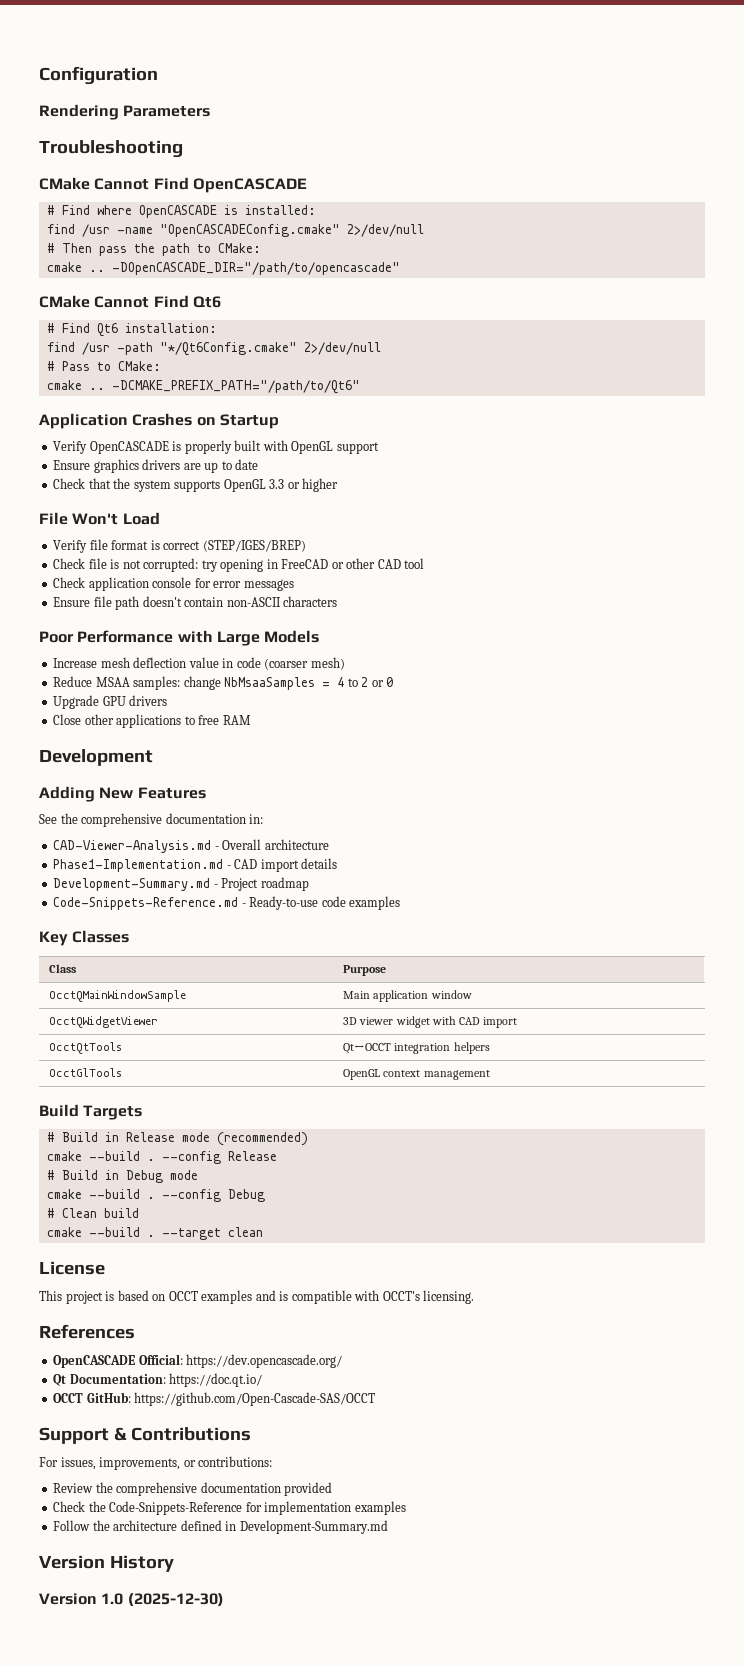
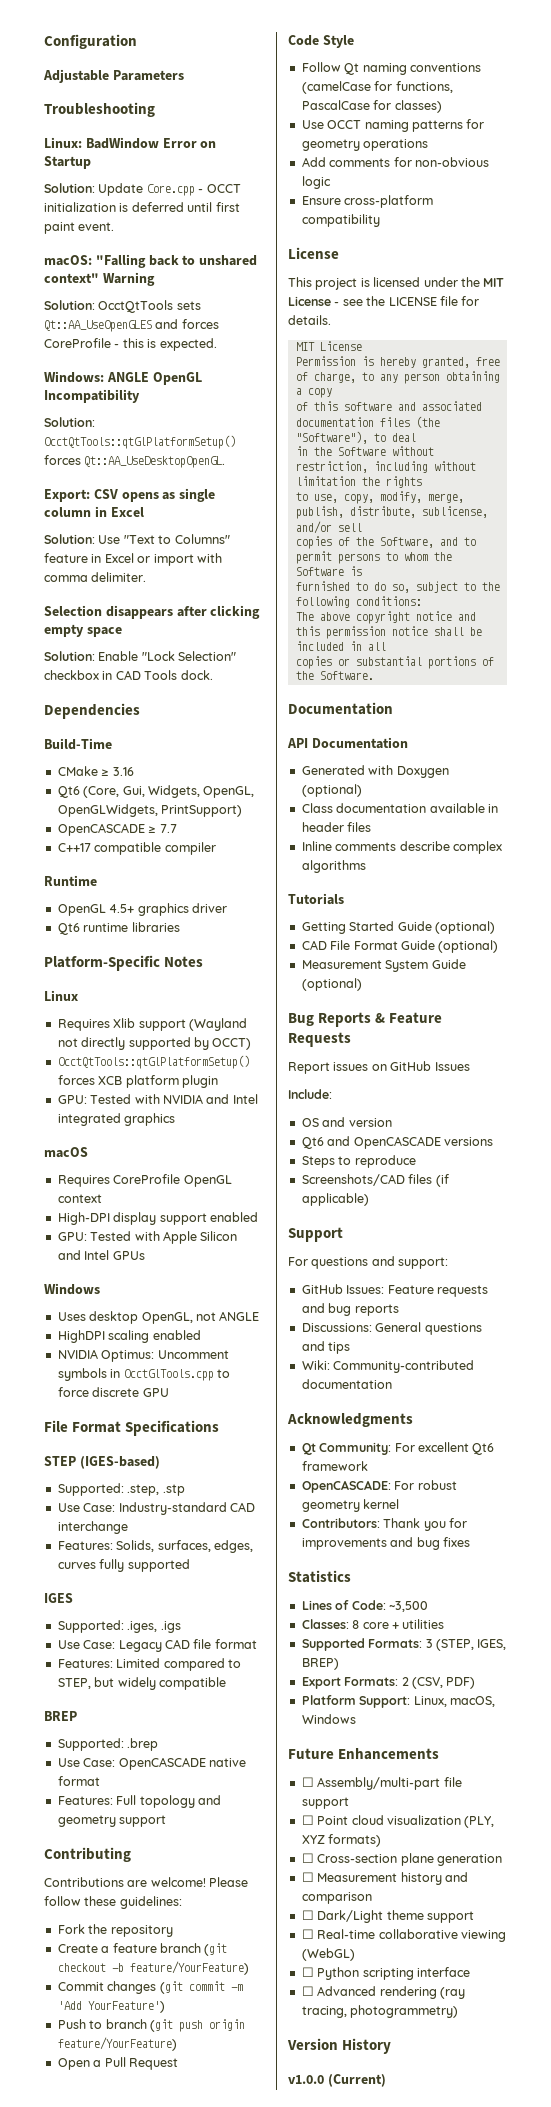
[39,104,119,120] Rendering -> [43,69,109,83] Adjustable
[39,177,307,193] [46,205,316,218] [46,224,424,237] [46,243,261,256] [46,262,400,275] [39,295,221,308] [46,323,217,337] [46,342,381,356] [46,361,161,371] [46,380,360,394] [39,413,279,429] [53,440,379,454] [53,459,259,473] [53,478,339,492] [39,512,160,525] [53,539,306,553] [53,558,425,572] [53,577,294,591] [53,596,338,610] [39,630,320,646] [53,657,345,670] [53,676,394,690] [53,695,168,709] [53,714,251,728] [39,749,153,766] [39,786,206,802] [39,813,264,827] [53,839,329,853] [53,858,338,872] [53,877,309,891] [53,896,401,910] [39,930,130,946] [49,964,77,973] [343,965,387,976] [49,990,187,1002] [343,990,472,1002] [49,1016,159,1028] [343,1016,517,1028] [49,1042,123,1054] [343,1042,490,1054] [49,1068,123,1077] [343,1069,490,1080] [39,1104,143,1120] [46,1132,308,1146] [46,1151,277,1164] [46,1170,198,1183] [46,1189,265,1202] [46,1208,139,1218] [46,1227,263,1240] [39,1261,105,1275] [39,1290,475,1304] [39,1324,135,1339] [53,1354,343,1368] [53,1373,263,1387] [53,1392,376,1406] [39,1427,251,1444] [39,1456,273,1470] [53,1482,333,1496] [53,1501,406,1515] [53,1520,388,1534] CMake Cannot Find OpenCASCADE // # Find where OpenCASCADE is installed: // find /usr -name "OpenCASCADEConfig.cmake" 2>/dev/null // # Then pass the path to CMake: // cmake .. -DOpenCASCADE_DIR="/path/to/opencascade" // CMake Cannot Find Qt6 // # Find Qt6 installation: // find /usr -path "*/Qt6Config.cmake" 2>/dev/null // # Pass to CMake: // cmake .. -DCMAKE_PREFIX_PATH="/path/to/Qt6" // Application Crashes on Startup // Verify OpenCASCADE is properly built with OpenGL support // Ensure graphics drivers are up to date // Check that the system supports OpenGL 3.3 or higher // File Won't Load // Verify file format is correct (STEP/IGES/BREP) // Check file is not corrupted: try opening in FreeCAD or other CAD tool // Check application console for error messages // Ensure file path doesn't contain non-ASCII characters // Poor Performance with Large Models // Increase mesh deflection value in code (coarser mesh) // Reduce MSAA samples: change NbMsaaSamples = 4 to 2 or 0 // Upgrade GPU drivers // Close other applications to free RAM // Development // Adding New Features // See the comprehensive documentation in: // CAD-Viewer-Analysis.md - Overall architecture // Phase1-Implementation.md - CAD import details // Development-Summary.md - Project roadmap // Code-Snippets-Reference.md - Ready-to-use code examples // Key Classes // Class | Purpose // OcctQMainWindowSample | Main application window // OcctQWidgetViewer | 3D viewer widget with CAD import // OcctQtTools | Qt↔OCCT integration helpers // OcctGlTools | OpenGL context management // Build Targets // # Build in Release mode (recommended) // cmake --build . --config Release // # Build in Debug mode // cmake --build . --config Debug // # Clean build // cmake --build . --target clean // License // This project is based on OCCT examples and is compatible with OCCT's licensing. // References // OpenCASCADE Official: https://dev.opencascade.org/ // Qt Documentation: https://doc.qt.io/ // OCCT GitHub: https://github.com/Open-Cascade-SAS/OCCT // Support & Contributions // For issues, improvements, or contributions: // Review the comprehensive documentation provided // Check the Code-Snippets-Reference for implementation examples // Follow the architecture defined in Development-Summary.md -> [44,137,217,149] [44,156,91,169] [44,183,241,196] [44,202,240,212] [44,222,115,234] [44,254,258,268] [44,272,155,286] [44,300,201,313] [44,319,219,332] [44,338,217,351] [44,371,202,385] [44,389,140,403] [44,417,95,427] [44,435,236,449] [44,455,226,468] [44,488,216,502] [44,506,144,517] [44,534,230,544] [44,553,222,566] [44,572,147,582] [44,605,261,619] [44,624,122,637] [44,651,237,661] [44,670,213,680] [44,703,140,719] [44,738,112,750] [57,766,134,776] [57,785,255,798] [57,804,243,817] [57,823,177,836] [57,842,216,855] [44,875,97,886] [57,903,227,916] [57,922,180,935] [44,955,204,971] [44,990,78,1001] [57,1018,247,1031] [57,1037,252,1050] [57,1055,250,1069] [57,1075,218,1088] [57,1094,258,1104] [57,1113,176,1126] [44,1147,88,1158] [57,1174,232,1187] [57,1194,102,1203] [57,1212,258,1225] [57,1231,238,1244] [57,1250,145,1260] [44,1283,100,1295] [57,1311,260,1324] [57,1330,201,1343] [57,1349,229,1362] [57,1368,230,1381] [57,1387,169,1397] [44,1420,220,1436] [44,1456,160,1469] [57,1483,185,1496] [57,1502,255,1515] [57,1521,128,1534] [57,1540,253,1553] [57,1559,190,1572] [44,1593,73,1603] [57,1620,181,1633] [57,1639,257,1652] [57,1658,241,1671] [57,1677,226,1690] [44,1711,77,1721] [57,1738,159,1751] [57,1757,246,1770] [57,1776,100,1786] [57,1795,221,1808] [57,1815,167,1827] [44,1847,131,1862] [44,1877,249,1887] [44,1896,182,1909] [57,1924,173,1937] [57,1943,228,1956] [57,1961,249,1975] [57,1981,243,1994] [57,2001,165,2013] [57,2019,245,2032] [57,2037,177,2051] [57,2057,178,2070] [288,35,354,48] [301,62,481,75] [301,81,453,94] [301,100,442,113] [301,119,485,132] [301,139,429,151] [301,157,489,167] [301,176,331,189] [301,195,434,208] [301,214,380,227] [288,247,339,259] [288,277,505,290] [288,296,480,306] [288,315,331,325] [295,341,362,351] [295,356,500,368] [295,371,500,384] [295,388,332,398] [295,401,482,411] [295,416,440,428] [295,431,416,444] [295,446,434,456] [295,461,476,473] [295,476,422,488] [295,491,464,504] [295,506,488,519] [295,521,362,534] [295,536,476,549] [295,551,452,564] [295,566,362,576] [295,581,500,593] [295,596,422,608] [295,611,476,624] [295,626,482,639] [295,641,386,651] [295,656,494,669] [295,671,374,680] [288,702,393,715] [287,737,408,749] [301,765,449,778] [301,784,362,797] [301,803,498,813] [301,822,372,832] [301,841,502,854] [301,860,366,873] [288,893,344,905] [301,921,495,934] [301,940,499,953] [301,959,466,972] [301,978,362,991] [288,1012,443,1027] [288,1032,351,1047] [288,1061,470,1074] [288,1089,332,1099] [301,1117,392,1127] [301,1136,493,1149] [301,1155,416,1168] [301,1174,449,1187] [301,1193,369,1206] [288,1227,343,1242] [288,1256,449,1269] [301,1284,488,1297] [301,1303,399,1316] [301,1322,482,1335] [301,1341,351,1354] [301,1360,475,1373] [301,1379,392,1389] [287,1413,413,1427] [301,1442,495,1455] [301,1461,368,1471] [301,1480,457,1493] [301,1499,400,1512] [301,1518,467,1531] [301,1537,470,1550] [288,1570,351,1583] [301,1600,428,1612] [301,1619,445,1629] [301,1638,507,1651] [301,1658,339,1670] [301,1677,476,1689] [301,1695,495,1708] [301,1714,356,1724] [288,1748,440,1760] [301,1777,462,1790] [301,1797,349,1809] [301,1815,495,1828] [301,1834,382,1847] [301,1853,502,1866] [301,1872,468,1885] [301,1892,372,1904] [301,1910,474,1923] [301,1929,506,1942] [301,1948,355,1961] [301,1967,470,1980] [301,1986,465,1999] [301,2005,459,2018] Linux: BadWindow Error on Startup // Solution: Update Core.cpp - OCCT initialization is deferred until first paint event. // macOS: "Falling back to unshared context" Warning // Solution: OcctQtTools sets Qt::AA_UseOpenGLES and forces CoreProfile - this is expected. // Windows: ANGLE OpenGL Incompatibility // Solution: OcctQtTools::qtGlPlatformSetup() forces Qt::AA_UseDesktopOpenGL. // Export: CSV opens as single column in Excel // Solution: Use "Text to Columns" feature in Excel or import with comma delimiter. // Selection disappears after clicking empty space // Solution: Enable "Lock Selection" checkbox in CAD Tools dock. // Dependencies // Build-Time // CMake ≥ 3.16 // Qt6 (Core, Gui, Widgets, OpenGL, OpenGLWidgets, PrintSupport) // OpenCASCADE ≥ 7.7 // C++17 compatible compiler // Runtime // OpenGL 4.5+ graphics driver // Qt6 runtime libraries // Platform-Specific Notes // Linux // Requires Xlib support (Wayland not directly supported by OCCT) // OcctQtTools::qtGlPlatformSetup() forces XCB platform plugin // GPU: Tested with NVIDIA and Intel integrated graphics // macOS // Requires CoreProfile OpenGL context // High-DPI display support enabled // GPU: Tested with Apple Silicon and Intel GPUs // Windows // Uses desktop OpenGL, not ANGLE // HighDPI scaling enabled // NVIDIA Optimus: Uncomment symbols in OcctGlTools.cpp to force discrete GPU // File Format Specifications // STEP (IGES-based) // Supported: .step, .stp // Use Case: Industry-standard CAD interchange // Features: Solids, surfaces, edges, curves fully supported // IGES // Supported: .iges, .igs // Use Case: Legacy CAD file format // Features: Limited compared to STEP, but widely compatible // BREP // Supported: .brep // Use Case: OpenCASCADE native format // Features: Full topology and geometry support // Contributing // Contributions are welcome! Please follow these guidelines: // Fork the repository // Create a feature branch (git checkout -b feature/YourFeature) // Commit changes (git commit -m 'Add YourFeature') // Push to branch (git push origin feature/YourFeature) // Open a Pull Request // Code Style // Follow Qt naming conventions (camelCase for functions, PascalCase for classes) // Use OCCT naming patterns for geometry operations // Add comments for non-obvious logic // Ensure cross-platform compatibility // License // This project is licensed under the MIT License - see the LICENSE file for details. // MIT License // Permission is hereby granted, free of charge, to any person obtaining a copy // of this software and associated documentation files (the "Software"), to deal // in the Software without restriction, including without limitation the rights // to use, copy, modify, merge, publish, distribute, sublicense, and/or sell // copies of the Software, and to permit persons to whom the Software is // furnished to do so, subject to the following conditions: // The above copyright notice and this permission notice shall be included in all // copies or substantial portions of the Software. // Documentation // API Documentation // Generated with Doxygen (optional) // Class documentation available in header files // Inline comments describe complex algorithms // Tutorials // Getting Started Guide (optional) // CAD File Format Guide (optional) // Measurement System Guide (optional) // Bug Reports & Feature Requests // Report issues on GitHub Issues // Include: // OS and version // Qt6 and OpenCASCADE versions // Steps to reproduce // Screenshots/CAD files (if applicable) // Support // For questions and support: // GitHub Issues: Feature requests and bug reports // Discussions: General questions and tips // Wiki: Community-contributed documentation // Acknowledgments // Qt Community: For excellent Qt6 framework // OpenCASCADE: For robust geometry kernel // Contributors: Thank you for improvements and bug fixes // Statistics // Lines of Code: ~3,500 // Classes: 8 core + utilities // Supported Formats: 3 (STEP, IGES, BREP) // Export Formats: 2 (CSV, PDF) // Platform Support: Linux, macOS, Windows // Future Enhancements // ☐ Assembly/multi-part file support // ☐ Point cloud visualization (PLY, XYZ formats) // ☐ Cross-section plane generation // ☐ Measurement history and comparison // ☐ Dark/Light theme support // ☐ Real-time collaborative viewing (WebGL) // ☐ Python scripting interface // ☐ Advanced rendering (ray tracing, photogrammetry)
[39,1593,224,1607] Version 1.0 (2025-12-30) -> [288,2074,386,2087] v1.0.0 (Current)

